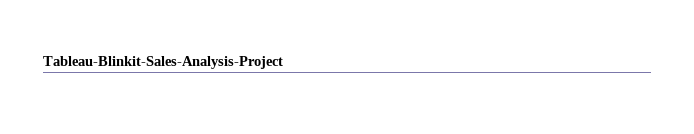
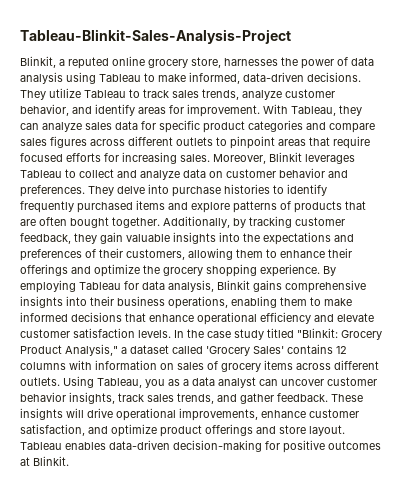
(283, 62) none -> [20,56,374,69] [20,72,361,84] [20,88,335,100] [20,104,362,117] [20,120,375,133] [20,136,370,149] [20,152,355,164] [20,168,348,180] [20,184,327,197] [20,200,366,213] [20,216,345,228] [20,232,354,245] [20,248,352,261] [20,264,336,277] [20,280,366,293] [20,296,352,309] [20,312,374,325] [20,328,382,340] [20,344,347,356] [20,360,379,372] [20,376,377,388] [20,392,363,404] [20,408,359,421] [20,424,345,437] [20,440,381,453] [20,456,69,466] // Blinkit, a reputed online grocery store, harnesses the power of data analysis using Tableau to make informed, data-driven decisions. They utilize Tableau to track sales trends, analyze customer behavior, and identify areas for improvement. With Tableau, they can analyze sales data for specific product categories and compare sales figures across different outlets to pinpoint areas that require focused efforts for increasing sales. Moreover, Blinkit leverages Tableau to collect and analyze data on customer behavior and preferences. They delve into purchase histories to identify frequently purchased items and explore patterns of products that are often bought together. Additionally, by tracking customer feedback, they gain valuable insights into the expectations and preferences of their customers, allowing them to enhance their offerings and optimize the grocery shopping experience. By employing Tableau for data analysis, Blinkit gains comprehensive insights into their business operations, enabling them to make informed decisions that enhance operational efficiency and elevate customer satisfaction levels. In the case study titled "Blinkit: Grocery Product Analysis," a dataset called 'Grocery Sales' contains 12 columns with information on sales of grocery items across different outlets. Using Tableau, you as a data analyst can uncover customer behavior insights, track sales trends, and gather feedback. These insights will drive operational improvements, enhance customer satisfaction, and optimize product offerings and store layout. Tableau enables data-driven decision-making for positive outcomes at Blinkit.

